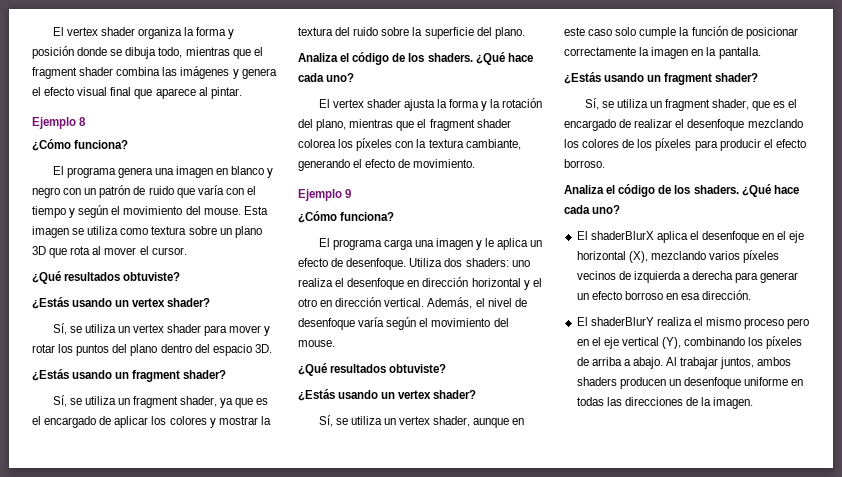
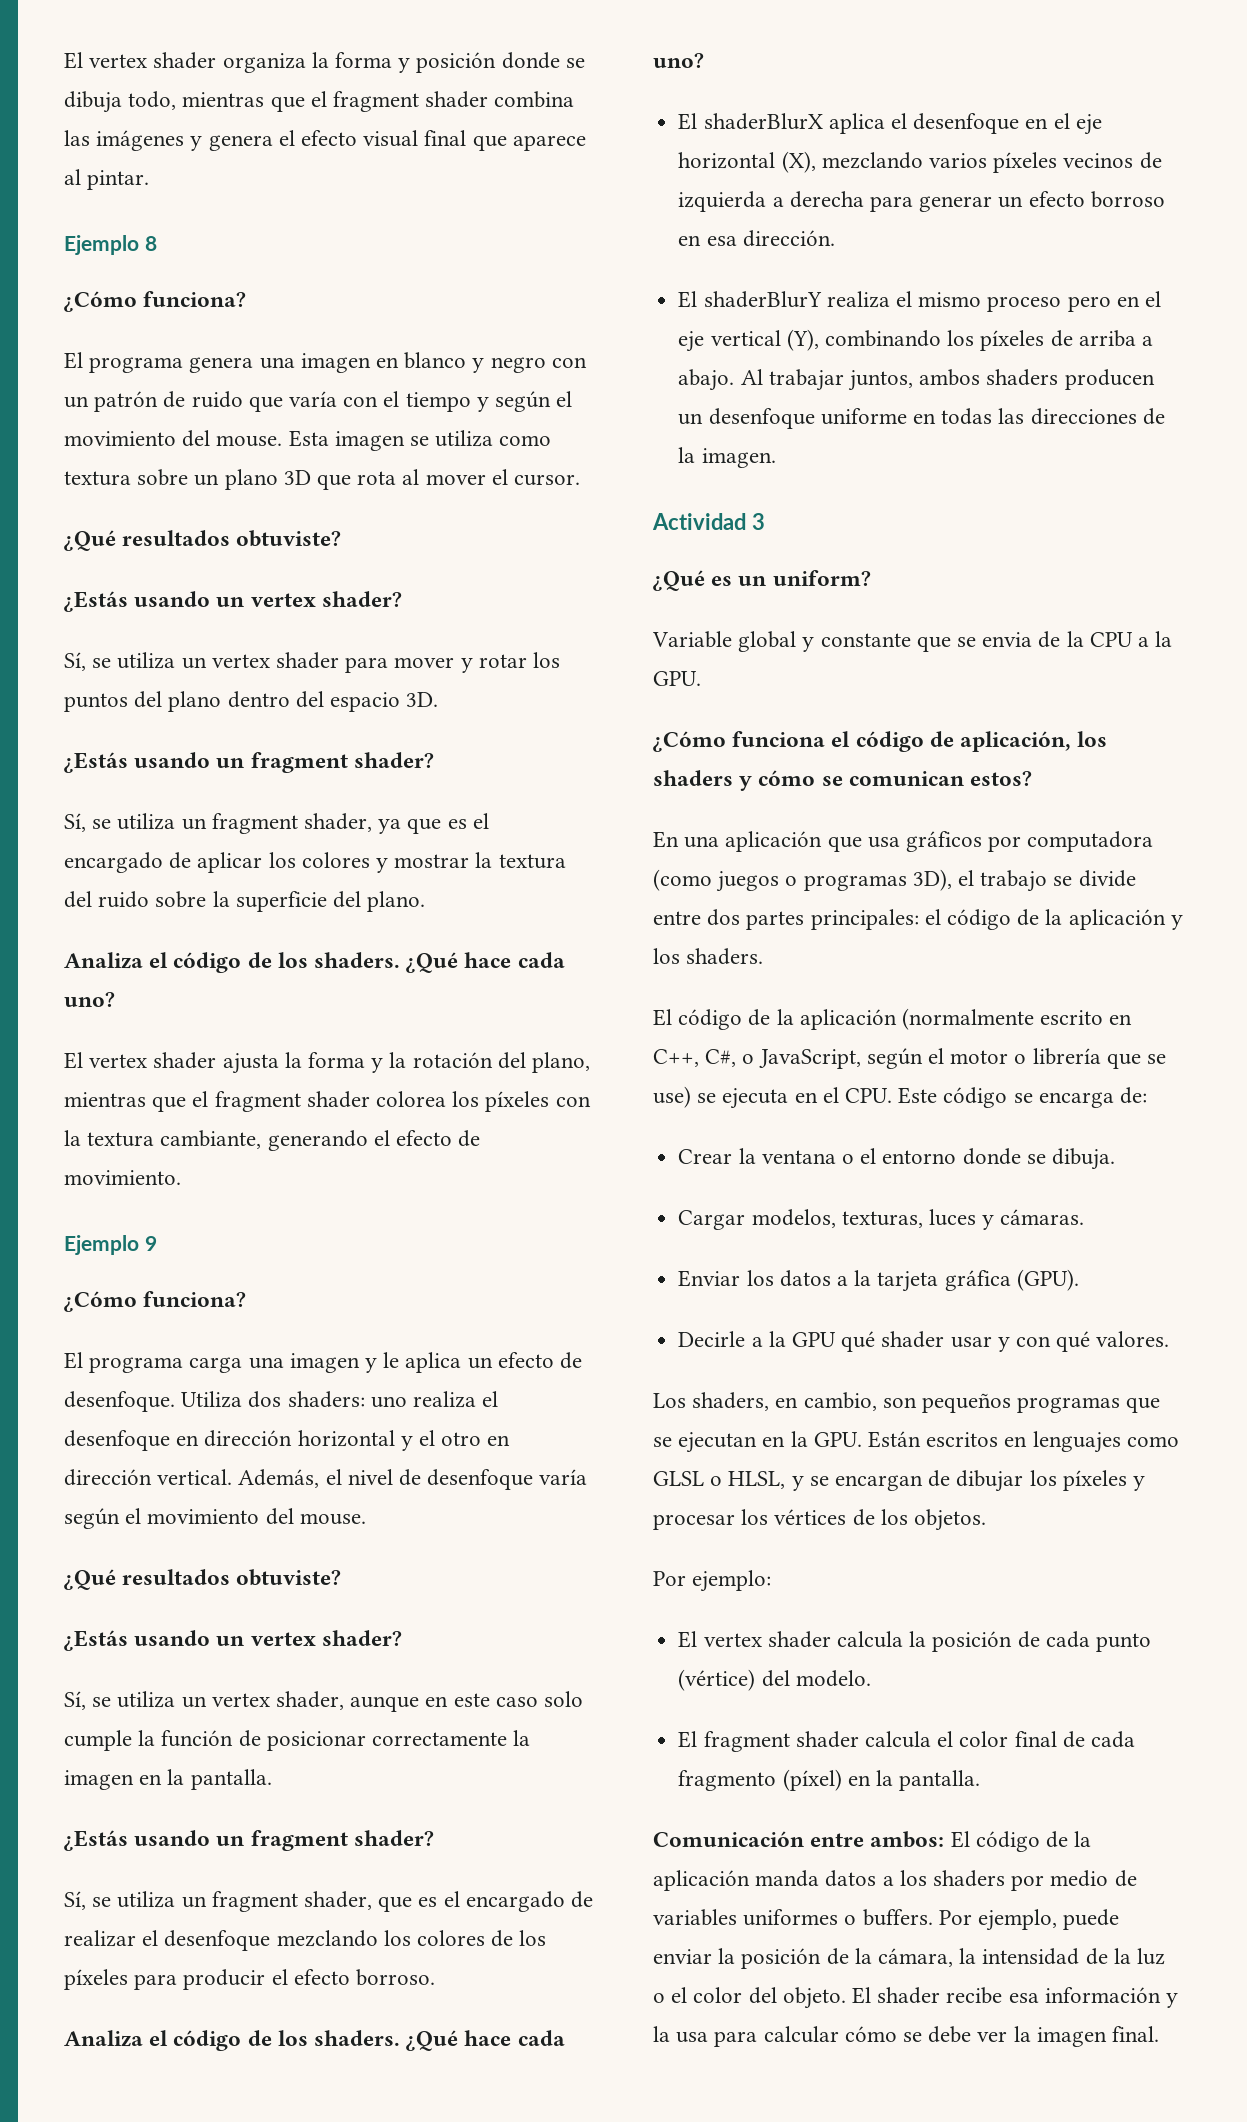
(754, 403) none -> [652,513,765,530] [653,570,871,591] [652,631,1173,652] [653,671,701,686] [653,731,1108,752] [653,770,1033,791] [653,831,1154,852] [653,869,1136,892] [653,909,1183,930] [653,948,764,965] [653,1008,1133,1030] [653,1048,1167,1069] [653,1086,1148,1109] [678,1148,1115,1170] [678,1209,1085,1230] [678,1269,1079,1292] [678,1331,1170,1352] [653,1392,1161,1413] [653,1431,1179,1453] [653,1470,1146,1492] [653,1509,987,1531] [653,1570,772,1592] [678,1631,1151,1652] [678,1669,871,1691] [678,1731,1135,1752] [678,1769,981,1791] [653,1831,1092,1852] [653,1870,1137,1891] [653,1909,1120,1931] [653,1948,1166,1969] [653,1987,1179,2009] [653,2026,1160,2047] // Actividad 3 // ¿Qué es un uniform? // Variable global y constante que se envia de la CPU a la GPU. // ¿Cómo funciona el código de aplicación, los shaders y cómo se comunican estos? // En una aplicación que usa gráficos por computadora (como juegos o programas 3D), el trabajo se divide entre dos partes principales: el código de la aplicación y los shaders. // El código de la aplicación (normalmente escrito en C++, C#, o JavaScript, según el motor o librería que se use) se ejecuta en el CPU. Este código se encarga de: // Crear la ventana o el entorno donde se dibuja. // Cargar modelos, texturas, luces y cámaras. // Enviar los datos a la tarjeta gráfica (GPU). // Decirle a la GPU qué shader usar y con qué valores. // Los shaders, en cambio, son pequeños programas que se ejecutan en la GPU. Están escritos en lenguajes como GLSL o HLSL, y se encargan de dibujar los píxeles y procesar los vértices de los objetos. // Por ejemplo: // El vertex shader calcula la posición de cada punto (vértice) del modelo. // El fragment shader calcula el color final de cada fragmento (píxel) en la pantalla. // Comunicación entre ambos: El código de la aplicación manda datos a los shaders por medio de variables uniformes o buffers. Por ejemplo, puede enviar la posición de la cámara, la intensidad de la luz o el color del objeto. El shader recibe esa información y la usa para calcular cómo se debe ver la imagen final.

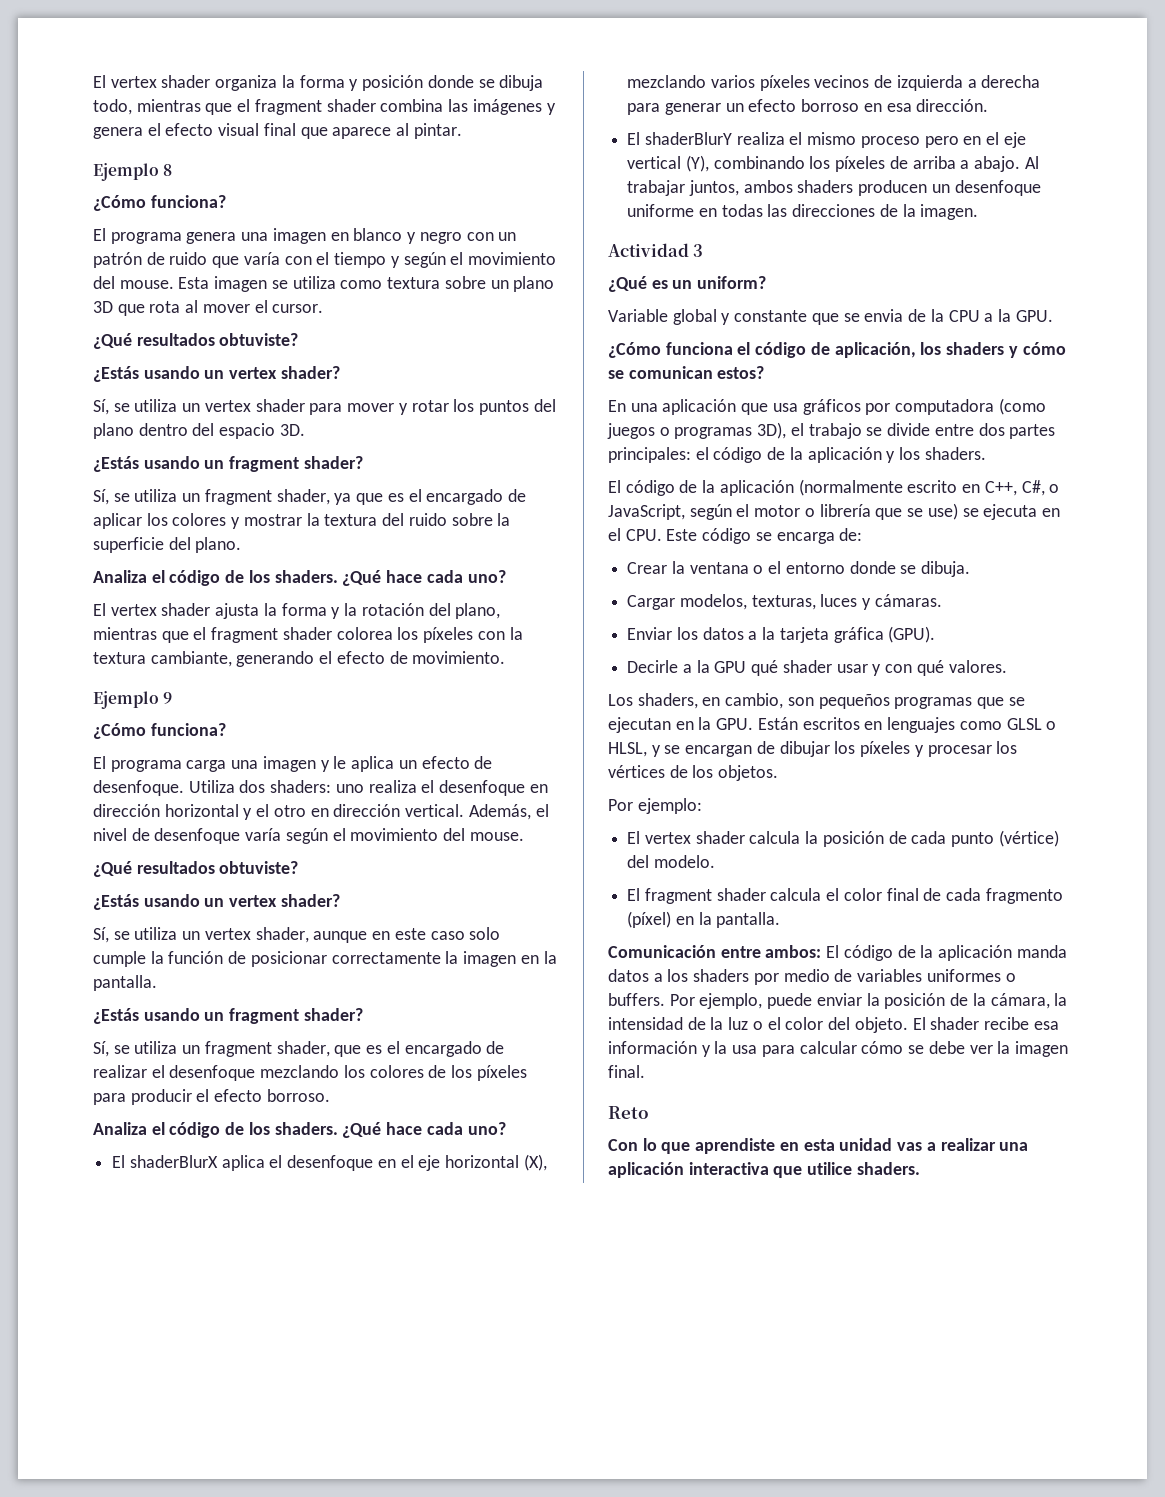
(1160, 2034) none -> [608,1106,649,1119] [608,1138,1029,1154] [608,1162,920,1178] // Reto // Con lo que aprendiste en esta unidad vas a realizar una aplicación interactiva que utilice shaders.

